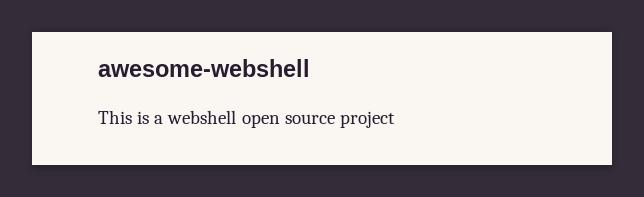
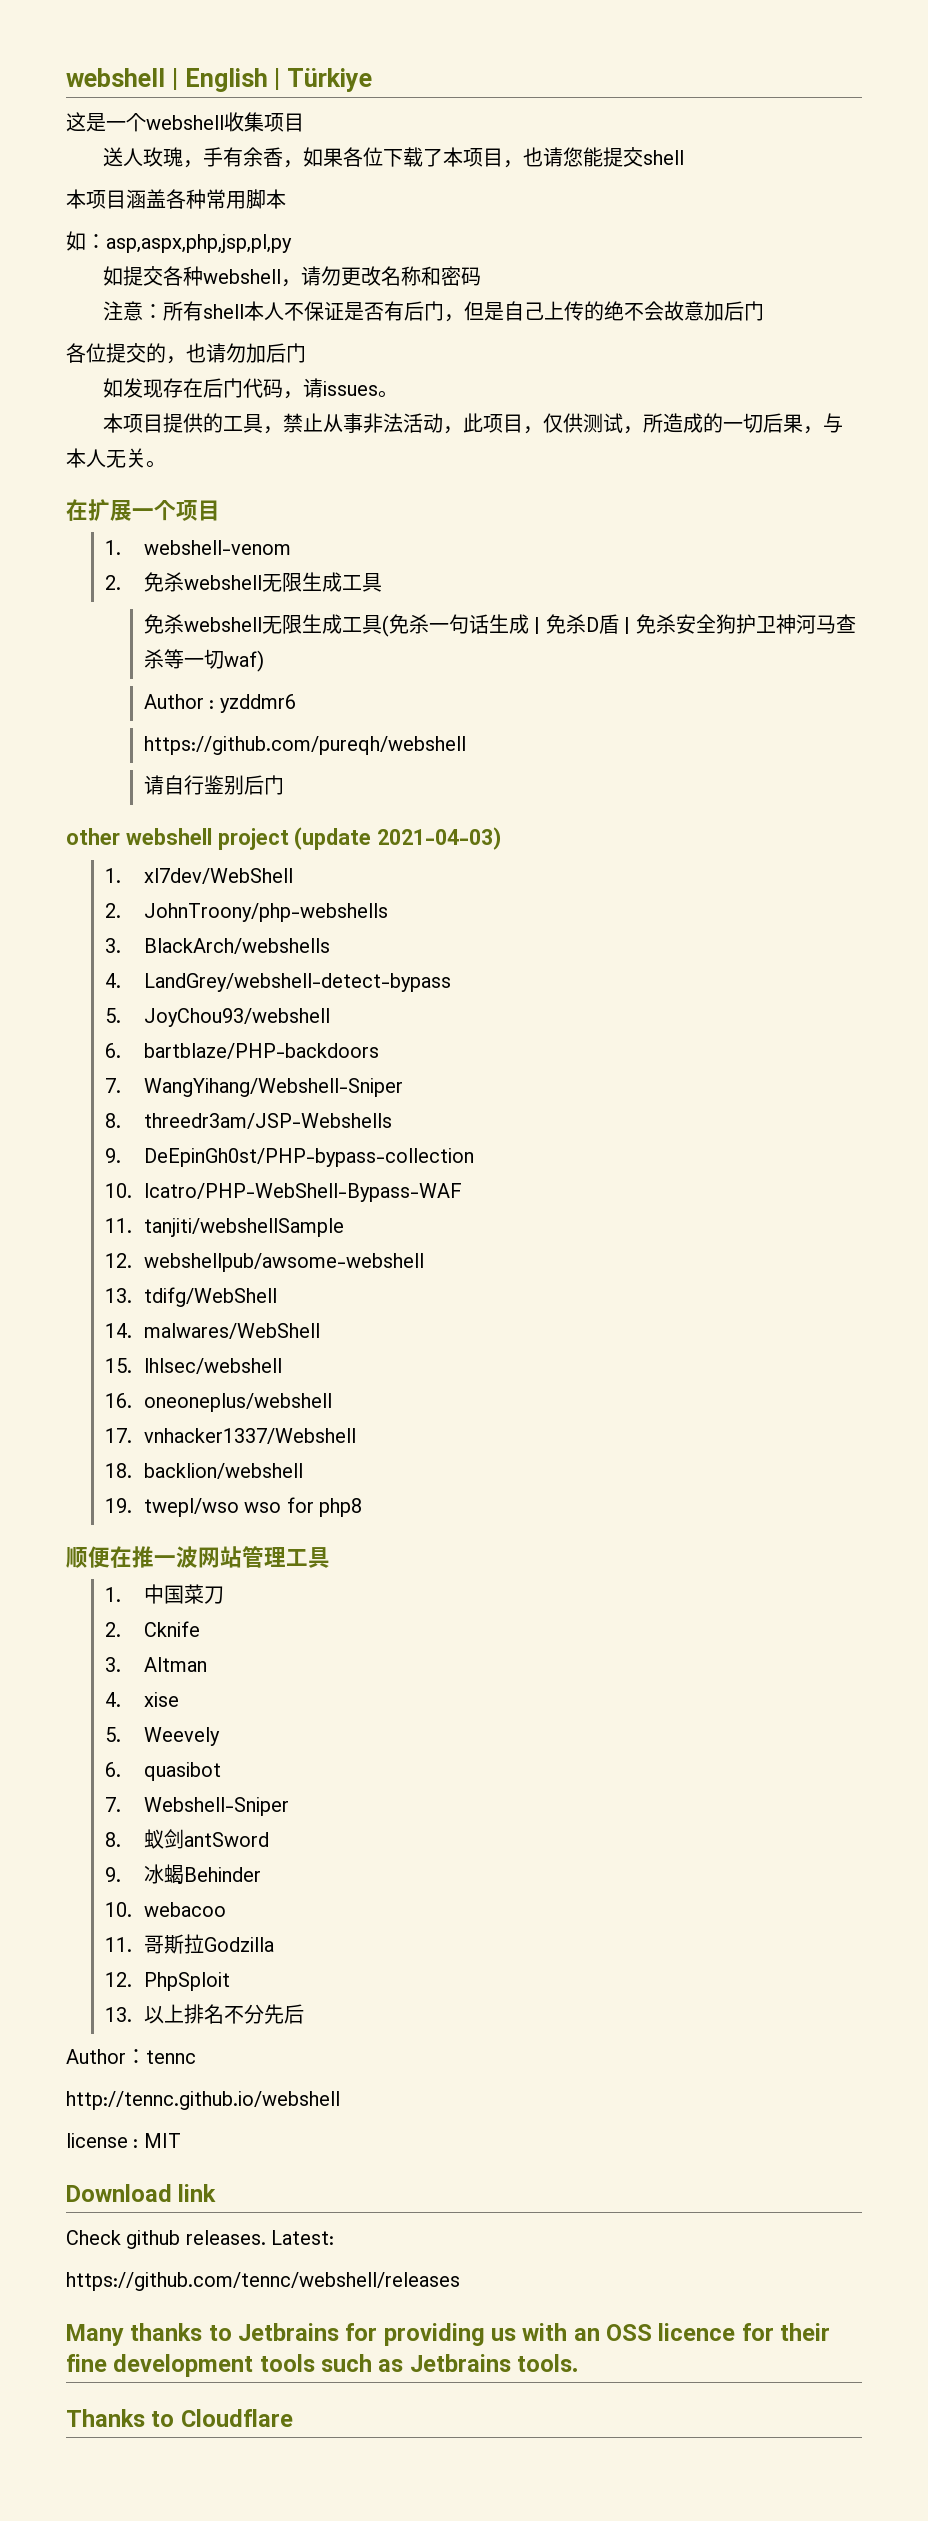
[98,59,310,77] [98,110,395,128] awesome-webshell // This is a webshell open source project -> [66,68,372,92] [66,112,304,132] [103,147,685,168] [66,189,286,209] [66,231,292,253] [103,266,482,287] [103,301,765,322] [66,343,306,364] [103,378,399,399] [103,413,844,434] [66,448,166,468] [66,499,220,521] [104,540,291,555] [104,572,382,592] [143,614,856,637] [143,649,264,672] [143,694,296,713] [143,736,466,755] [143,775,284,795] [66,827,502,850] [104,868,293,884] [104,903,388,922] [104,938,330,954] [104,973,451,992] [104,1008,330,1027] [104,1043,379,1059] [104,1078,403,1097] [104,1113,392,1129] [104,1148,474,1167] [104,1183,462,1202] [104,1218,344,1237] [104,1253,424,1272] [104,1287,277,1307] [104,1323,320,1339] [104,1358,282,1374] [104,1393,332,1412] [104,1428,356,1444] [104,1463,303,1479] [104,1497,363,1517] [66,1546,330,1568] [104,1584,224,1604] [104,1621,200,1637] [104,1657,207,1672] [104,1692,179,1707] [104,1727,220,1746] [104,1762,221,1781] [104,1797,289,1816] [104,1829,269,1849] [104,1864,261,1884] [104,1902,226,1917] [104,1934,274,1954] [104,1972,230,1991] [104,2004,304,2024] [66,2049,196,2064] [66,2091,340,2110] [66,2133,181,2148] [66,2184,217,2202] [66,2230,335,2249] [66,2272,460,2291] [66,2323,831,2346] [66,2354,580,2377] [66,2409,293,2427] webshell | English | Türkiye // 这是一个webshell收集项目 // 送人玫瑰，手有余香，如果各位下载了本项目，也请您能提交shell // 本项目涵盖各种常用脚本 // 如：asp,aspx,php,jsp,pl,py // 如提交各种webshell，请勿更改名称和密码 // 注意：所有shell本人不保证是否有后门，但是自己上传的绝不会故意加后门 // 各位提交的，也请勿加后门 // 如发现存在后门代码，请issues。 // 本项目提供的工具，禁止从事非法活动，此项目，仅供测试，所造成的一切后果，与本人无关。 // 在扩展一个项目 // 1. webshell-venom // 2.免杀webshell无限生成工具 // 免杀webshell无限生成工具(免杀一句话生成 | 免杀D盾 | 免杀安全狗护卫神河马查杀等一切waf) // Author : yzddmr6 // https://github.com/pureqh/webshell // 请自行鉴别后门 // other webshell project (update 2021-04-03) // 1. xl7dev/WebShell // 2. JohnTroony/php-webshells // 3. BlackArch/webshells // 4. LandGrey/webshell-detect-bypass // 5. JoyChou93/webshell // 6. bartblaze/PHP-backdoors // 7. WangYihang/Webshell-Sniper // 8. threedr3am/JSP-Webshells // 9. DeEpinGh0st/PHP-bypass-collection // 10. lcatro/PHP-WebShell-Bypass-WAF // 11. tanjiti/webshellSample // 12. webshellpub/awsome-webshell // 13. tdifg/WebShell // 14. malwares/WebShell // 15. lhlsec/webshell // 16. oneoneplus/webshell // 17. vnhacker1337/Webshell // 18. backlion/webshell // 19. twepl/wso wso for php8 // 顺便在推一波网站管理工具 // 1.中国菜刀 // 2. Cknife // 3. Altman // 4. xise // 5. Weevely // 6. quasibot // 7. Webshell-Sniper // 8.蚁剑antSword // 9.冰蝎Behinder // 10. webacoo // 11.哥斯拉Godzilla // 12. PhpSploit // 13.以上排名不分先后 // Author：tennc // http://tennc.github.io/webshell // license : MIT // Download link // Check github releases. Latest: // https://github.com/tennc/webshell/releases // Many thanks to Jetbrains for providing us with an OSS licence for their fine development tools such as Jetbrains tools. // Thanks to Cloudflare

